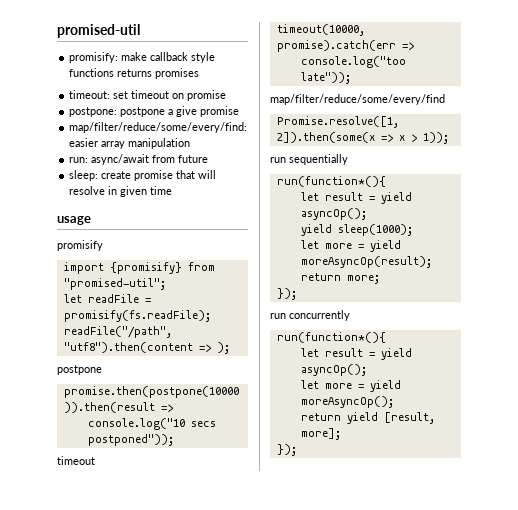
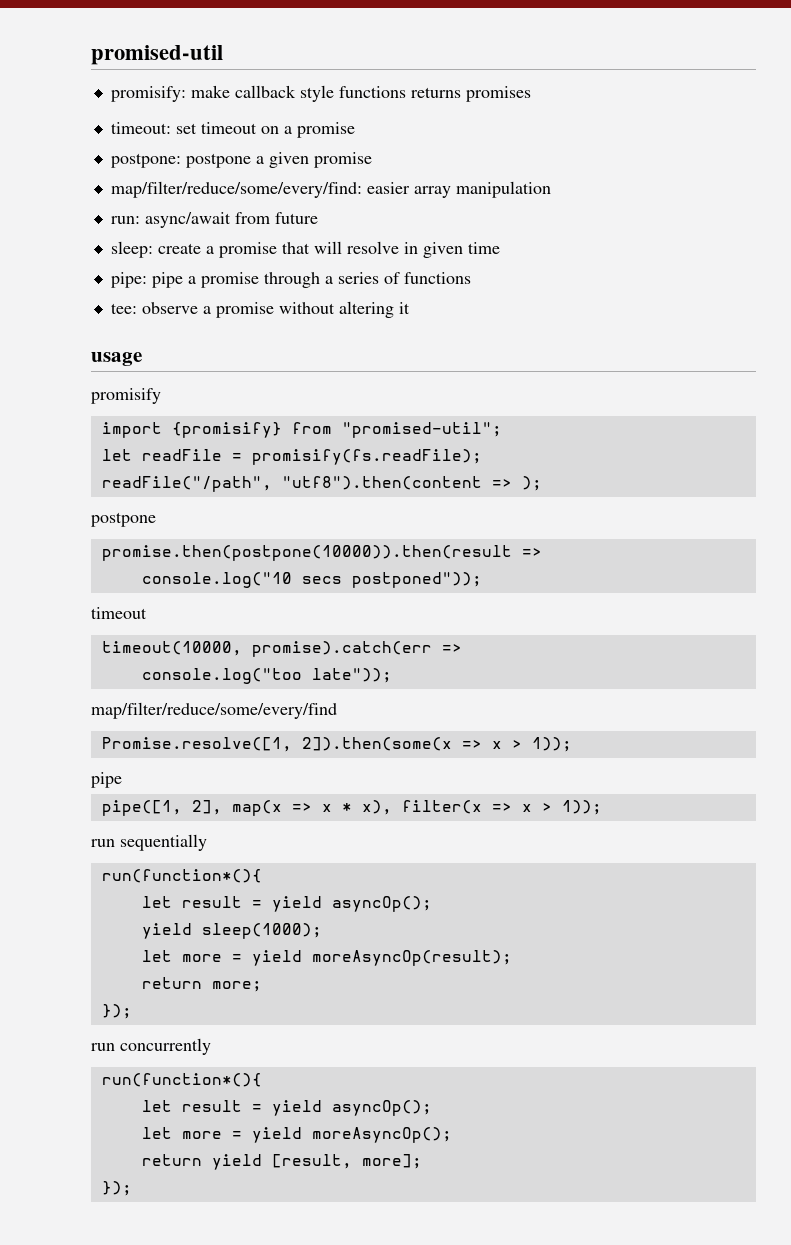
(185, 96) none -> [283,126,292,134] a
[176,106,198,117] give -> [268,152,309,168] given
(132, 175) none -> [205,246,214,254] a
(173, 190) none -> [110,272,471,288] [110,301,410,318] // pipe: pipe a promise through a series of functions // tee: observe a promise without altering it
(449, 138) none -> [91,772,122,788] [101,800,602,816] // pipe // pipe([1, 2], map(x => x * x), filter(x => x > 1));

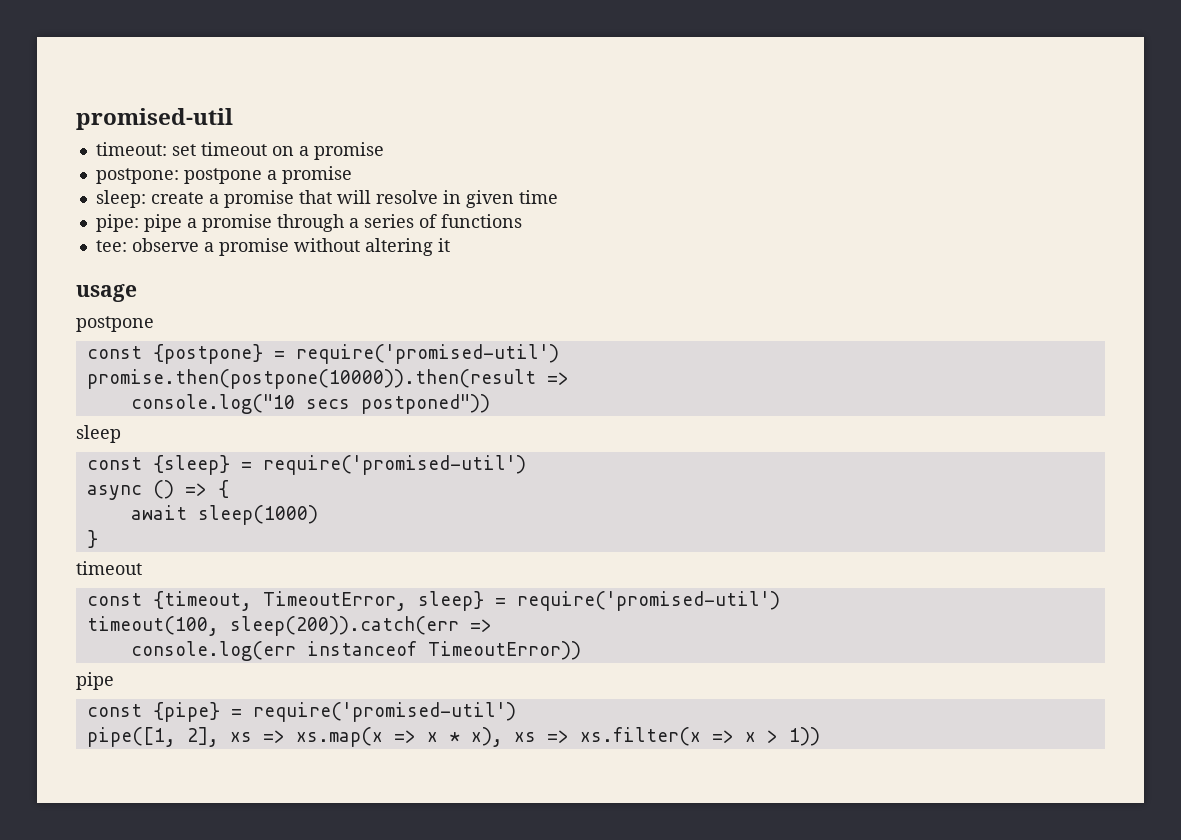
[110,85,531,102] // promisify: make callback style functions returns promises -> (233, 119) none
[268,152,372,168] [110,181,551,198] [110,212,318,228] given promise // map/filter/reduce/some/every/find: easier array manipulation // run: async/await from future -> [281,166,352,184] promise
[91,388,161,404] [101,422,502,438] [101,449,482,465] [101,476,542,492] [91,512,156,527] [101,545,542,561] [141,572,482,588] [91,607,147,619] [101,641,462,657] [141,668,392,684] [91,702,337,719] [101,737,572,752] [91,772,122,788] promisify // import {promisify} from "promised-util"; // let readFile = promisify(fs.readFile); // readFile("/path", "utf8").then(content => ); // postpone // promise.then(postpone(10000)).then(result => // console.log("10 secs postponed")); // timeout // timeout(10000, promise).catch(err => // console.log("too late")); // map/filter/reduce/some/every/find // Promise.resolve([1, 2]).then(some(x => x > 1)); // pipe -> [76,316,154,332] [86,344,559,364] [86,369,569,389] [130,394,490,414] [76,425,121,443] [86,455,526,475] [86,480,229,500] [130,505,318,525] [86,530,98,548] [76,561,142,575] [86,591,780,611] [86,616,492,636] [130,641,581,661] [76,672,114,690] [86,702,516,722] postpone // const {postpone} = require('promised-util') // promise.then(postpone(10000)).then(result => // console.log("10 secs postponed")) // sleep // const {sleep} = require('promised-util') // async () => { // await sleep(1000) // } // timeout // const {timeout, TimeoutError, sleep} = require('promised-util') // timeout(100, sleep(200)).catch(err => // console.log(err instanceof TimeoutError)) // pipe // const {pipe} = require('promised-util')
[231,800,282,816] map(x -> [229,727,383,747] xs => xs.map(x
[401,800,602,815] [91,834,207,851] [101,869,262,883] [141,896,432,912] [141,923,322,939] [141,950,512,966] [141,977,262,992] [101,1004,132,1019] [91,1038,211,1055] [101,1073,262,1087] [141,1100,432,1116] [141,1127,452,1143] [141,1154,422,1170] [101,1181,132,1196] filter(x => x > 1)); // run sequentially // run(function*(){ // let result = yield asyncOp(); // yield sleep(1000); // let more = yield moreAsyncOp(result); // return more; // }); // run concurrently // run(function*(){ // let result = yield asyncOp(); // let more = yield moreAsyncOp(); // return yield [result, more]; // }); -> [513,727,820,746] xs => xs.filter(x => x > 1))

